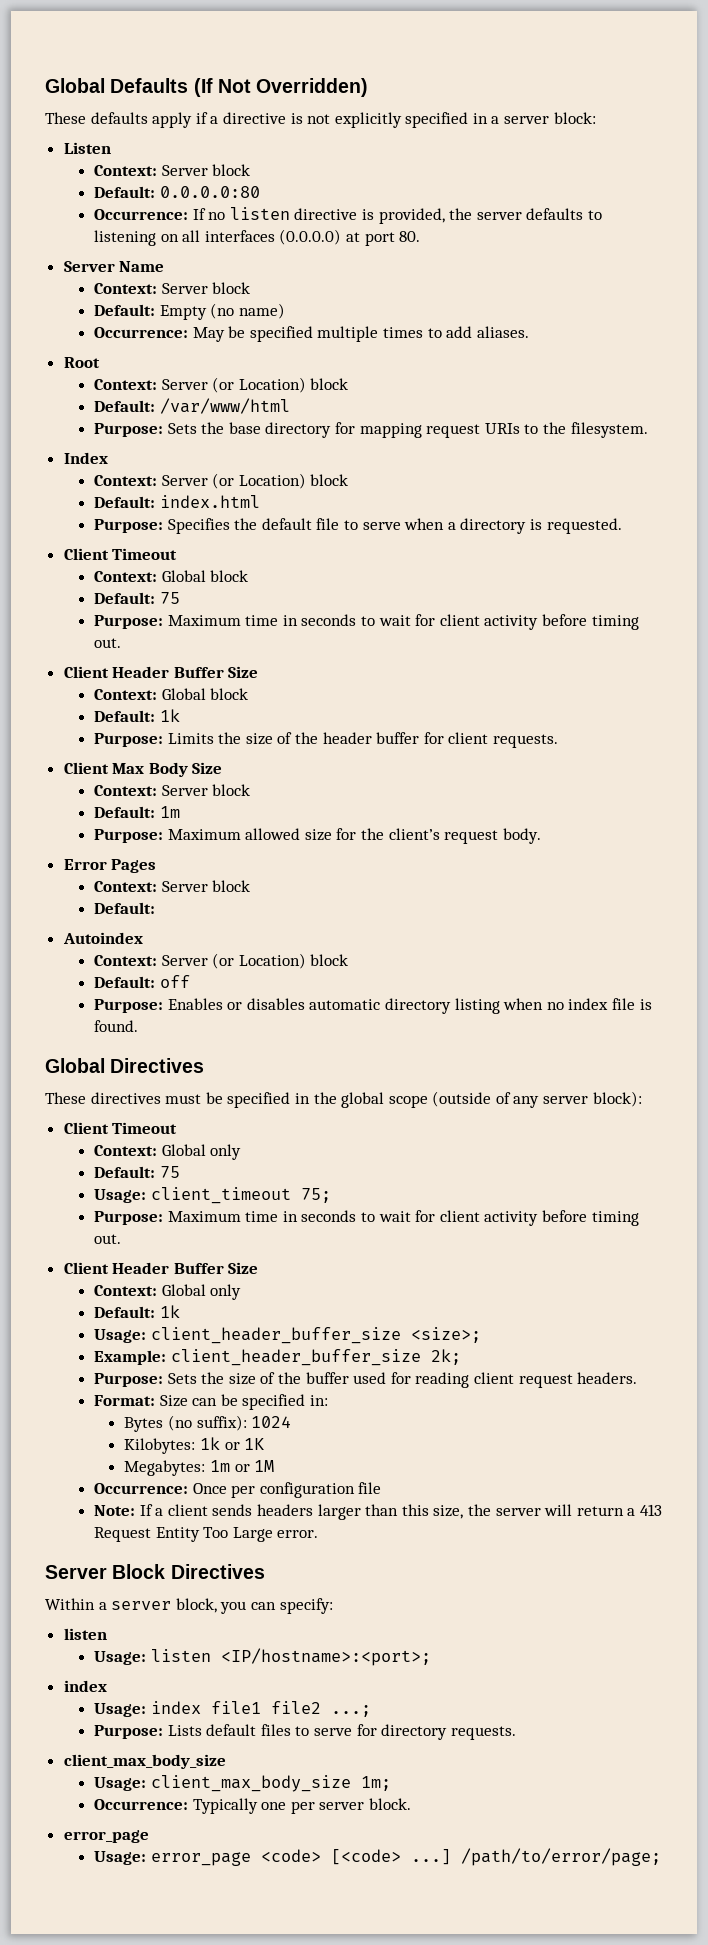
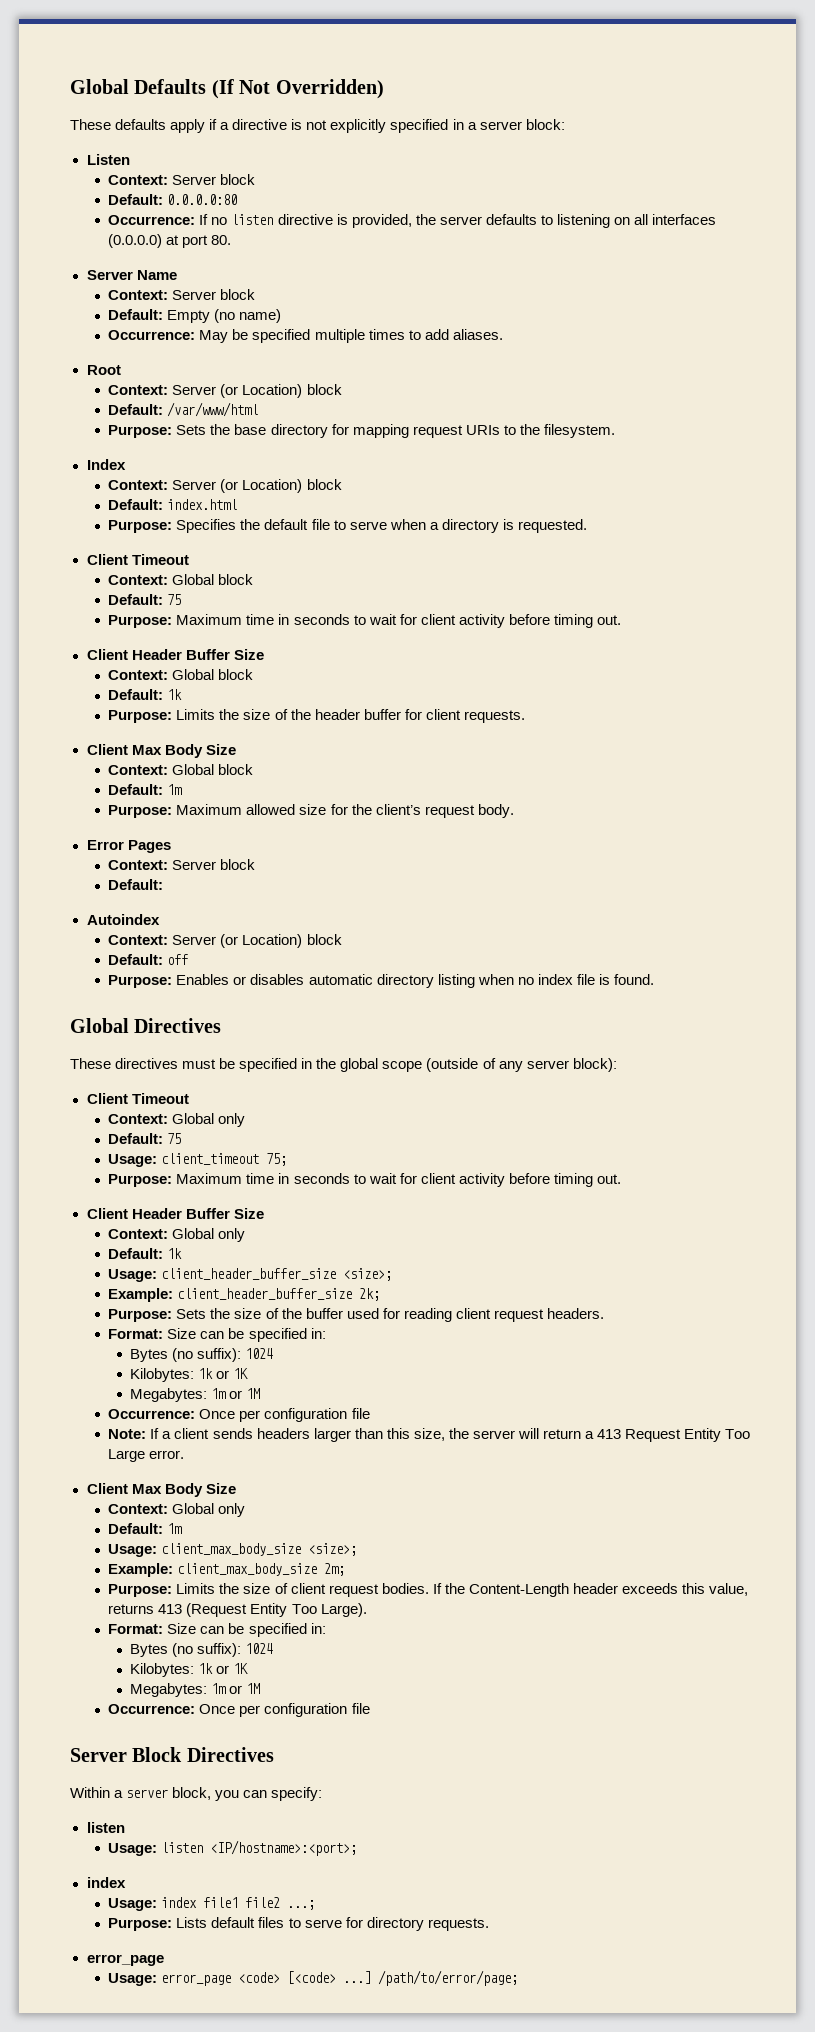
[161,785,208,796] Server -> [172,764,215,775] Global
(319, 1534) none -> [86,1483,236,1497] [108,1503,246,1517] [108,1523,183,1534] [108,1543,358,1557] [108,1563,346,1577] [108,1583,748,1597] [108,1603,367,1617] [108,1623,326,1637] [130,1643,274,1657] [130,1663,249,1677] [130,1683,261,1697] [108,1703,370,1717] // Client Max Body Size // Context: Global only // Default: 1m // Usage: client_max_body_size <size>; // Example: client_max_body_size 2m; // Purpose: Limits the size of client request bodies. If the Content-Length header exceeds this value, returns 413 (Request Entity Too Large). // Format: Size can be specified in: // Bytes (no suffix): 1024 // Kilobytes: 1k or 1K // Megabytes: 1m or 1M // Occurrence: Once per configuration file
[63,1754,226,1769] [94,1775,391,1792] [94,1798,411,1814] // client_max_body_size // Usage: client_max_body_size 1m; // Occurrence: Typically one per server block. -> (489, 1924) none

